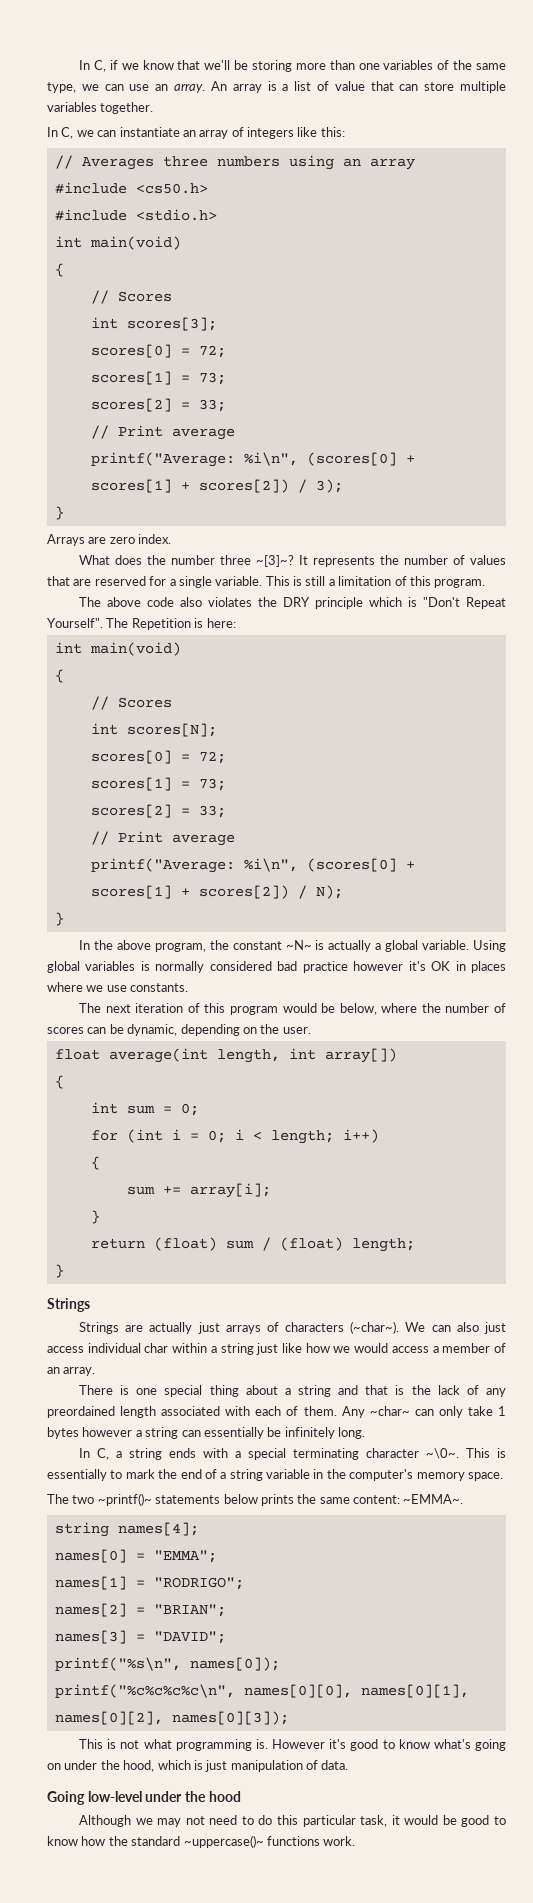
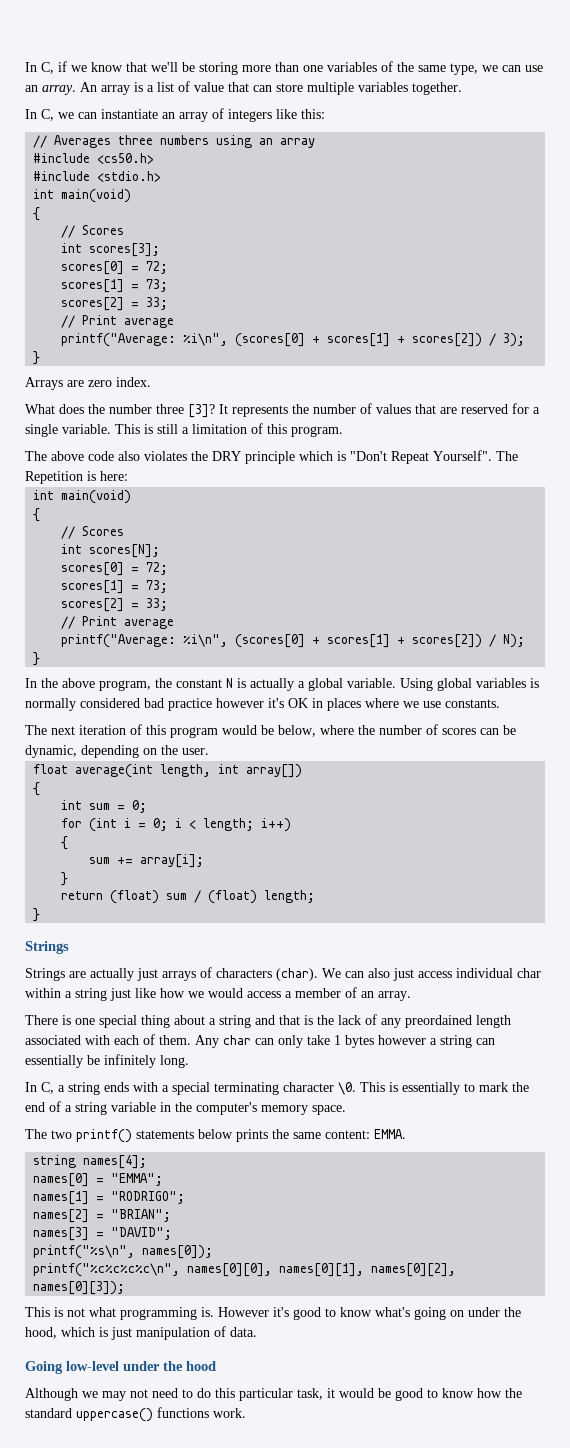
[256,555,295,567] ~[3]~? -> [188,404,215,418] [3]?
[285,940,312,950] ~N~ -> [226,678,233,688] N
[350,1321,400,1334] (~char~). -> [276,968,318,981] (char).
[369,1406,410,1416] ~char~ -> [223,1035,251,1045] char
[426,1448,460,1459] ~\0~. -> [338,1082,356,1095] \0.
[97,1493,152,1506] ~printf()~ -> [76,1129,132,1143] printf()
[403,1494,464,1504] ~EMMA~. -> [374,1129,406,1139] EMMA.
[183,1835,264,1848] ~uppercase()~ -> [76,1408,153,1422] uppercase()

